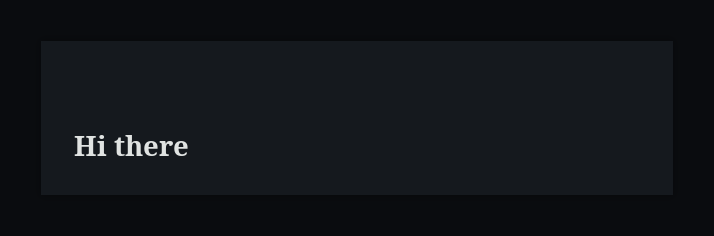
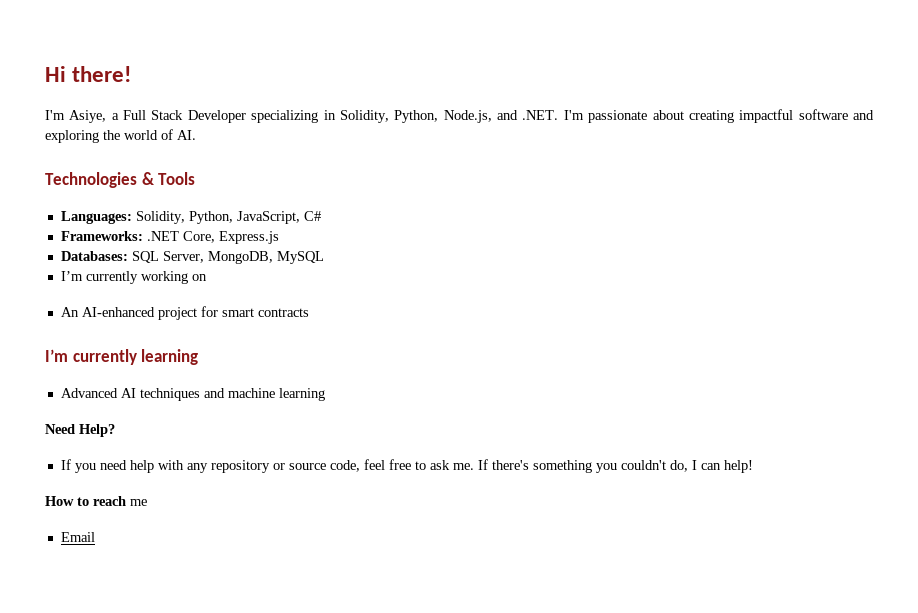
[114,135,190,156] there -> [72,66,132,82] [45,109,874,123] [45,129,196,143] [45,172,196,188] [60,211,321,224] [60,231,279,244] [60,251,324,264] [60,271,207,284] [60,306,309,320] [45,349,199,365] [60,388,325,401] [45,424,115,437] [60,459,753,473] [45,496,147,506] [60,532,95,542] there! // I'm Asiye, a Full Stack Developer specializing in Solidity, Python, Node.js, and .NET. I'm passionate about creating impactful software and exploring the world of AI. // Technologies & Tools // Languages: Solidity, Python, JavaScript, C# // Frameworks: .NET Core, Express.js // Databases: SQL Server, MongoDB, MySQL // I’m currently working on // An AI-enhanced project for smart contracts // I’m currently learning // Advanced AI techniques and machine learning // Need Help? // If you need help with any repository or source code, feel free to ask me. If there's something you couldn't do, I can help! // How to reach me // Email

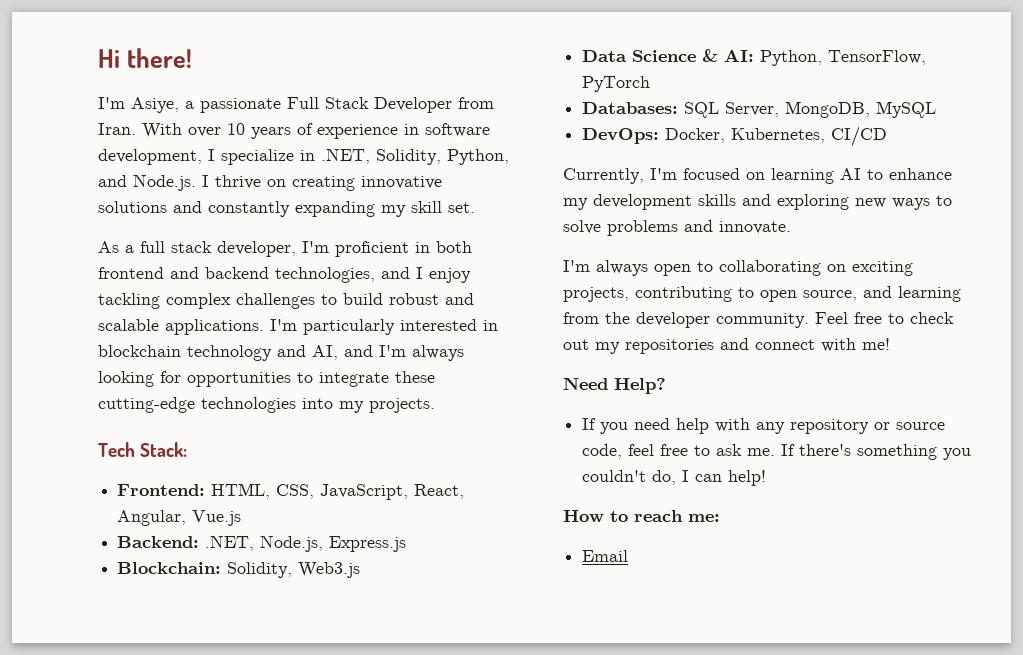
(119, 116) none -> [200,98,281,113] passionate
[251,109,874,123] [45,129,196,143] [45,172,196,188] [60,211,321,224] [60,231,279,244] specializing in Solidity, Python, Node.js, and .NET. I'm passionate about creating impactful software and exploring the world of AI. // Technologies & Tools // Languages: Solidity, Python, JavaScript, C# // Frameworks: .NET Core, Express.js -> [458,97,494,109] [98,123,490,139] [98,148,509,165] [98,174,442,191] [98,201,475,217] [98,241,472,257] [98,267,471,283] [98,293,474,309] [98,319,498,335] [98,345,464,361] [98,371,435,387] [98,397,435,413] [98,442,188,457] [117,483,465,500] [117,510,242,526] [117,535,407,552] [117,562,361,578] [582,49,927,66] [582,76,651,92] from Iran. With over 10 years of experience in software development, I specialize in .NET, Solidity, Python, and Node.js. I thrive on creating innovative solutions and constantly expanding my skill set. // As a full stack developer, I'm proficient in both frontend and backend technologies, and I enjoy tackling complex challenges to build robust and scalable applications. I'm particularly interested in blockchain technology and AI, and I'm always looking for opportunities to integrate these cutting-edge technologies into my projects. // Tech Stack: // Frontend: HTML, CSS, JavaScript, React, Angular, Vue.js // Backend: .NET, Node.js, Express.js // Blockchain: Solidity, Web3.js // Data Science & AI: Python, TensorFlow, PyTorch
[60,271,207,284] [60,306,309,320] [45,349,199,365] [60,388,325,401] I’m currently working on // An AI-enhanced project for smart contracts // I’m currently learning // Advanced AI techniques and machine learning -> [582,126,888,147] [563,168,952,184] [563,194,952,210] [563,220,791,236] [563,260,913,276] [563,286,961,302] [563,312,954,328] [563,338,890,354] DevOps: Docker, Kubernetes, CI/CD // Currently, I'm focused on learning AI to enhance my development skills and exploring new ways to solve problems and innovate. // I'm always open to collaborating on exciting projects, contributing to open source, and learning from the developer community. Feel free to check out my repositories and connect with me!
[130,499,147,506] me -> [688,514,720,522] me:

